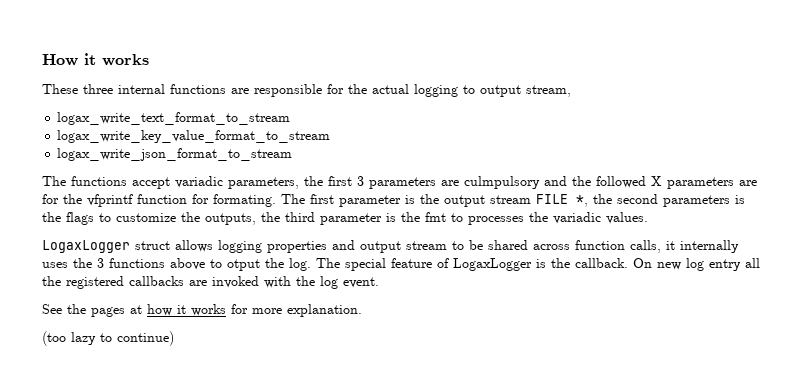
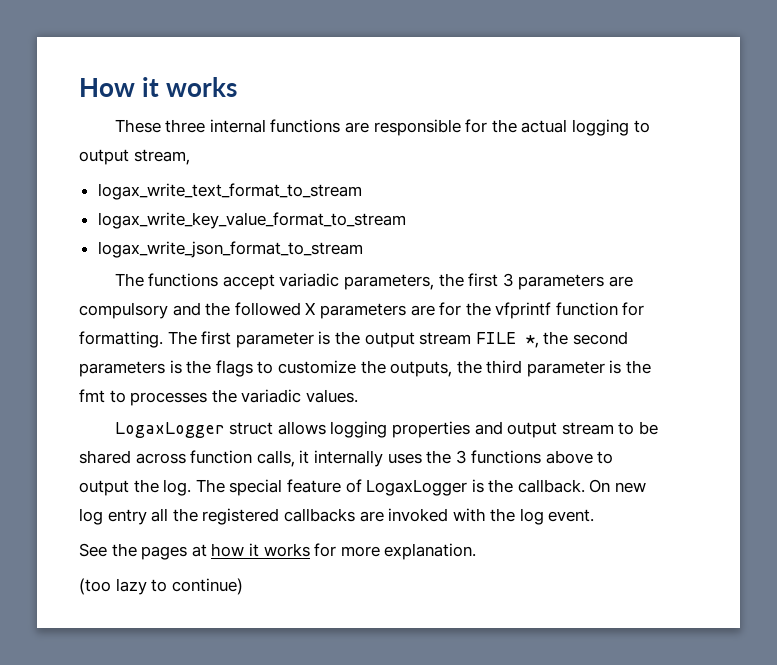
[464,176,540,189] culmpulsory -> [79,302,168,319] compulsory
[213,194,276,207] formating. -> [79,331,163,348] formatting.
[227,259,260,271] otput -> [79,480,129,496] output

